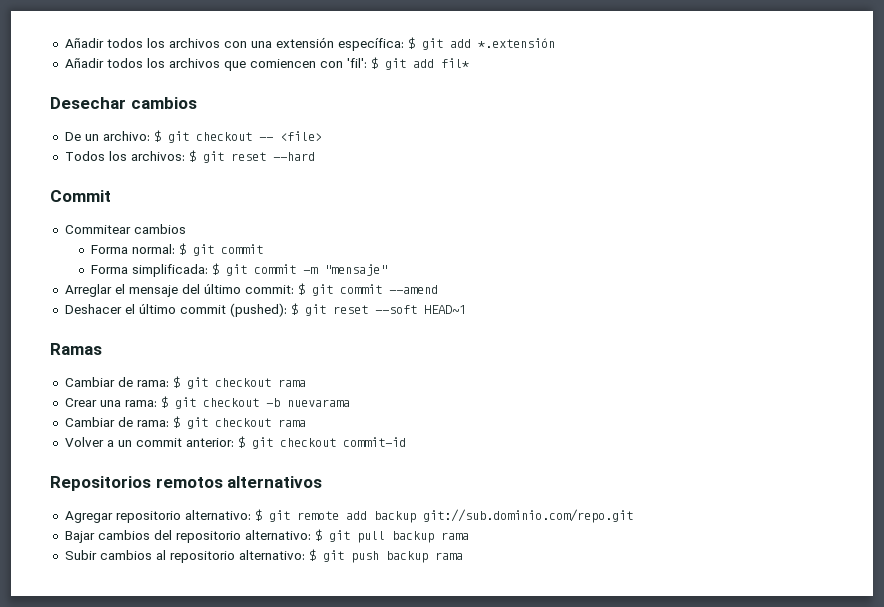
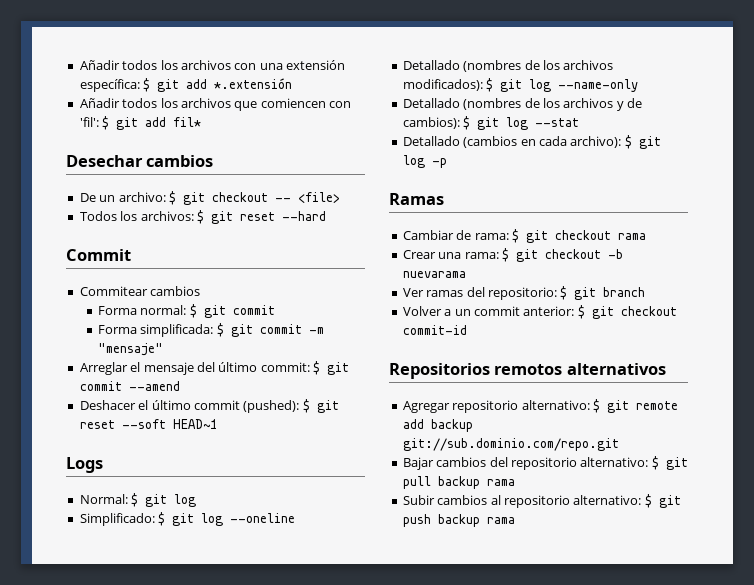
(466, 309) none -> [66,457,103,473] [79,493,197,507] [79,512,296,526] [402,60,614,72] [402,78,639,92] [402,98,642,111] [402,116,580,130] [402,135,661,149] [402,155,447,168] // Logs // Normal: $ git log // Simplificado: $ git log --oneline // Detallado (nombres de los archivos modificados): $ git log --name-only // Detallado (nombres de los archivos y de cambios): $ git log --stat // Detallado (cambios en cada archivo): $ git log -p
[64,416,306,429] Cambiar de rama: $ git checkout rama -> [402,286,646,300] Ver ramas del repositorio: $ git branch

